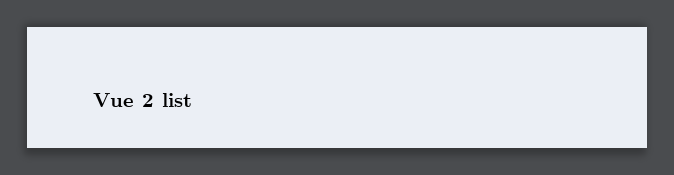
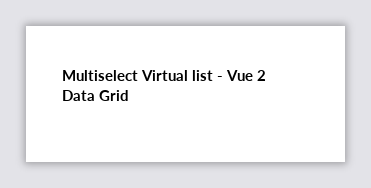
[93,93,192,107] Vue 2 list -> [62,70,267,81] [62,90,130,101] Multiselect Virtual list - Vue 2 Data Grid

